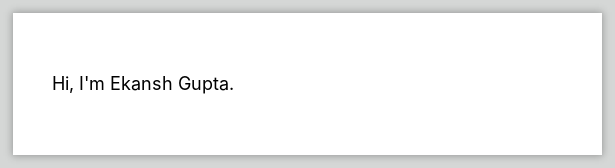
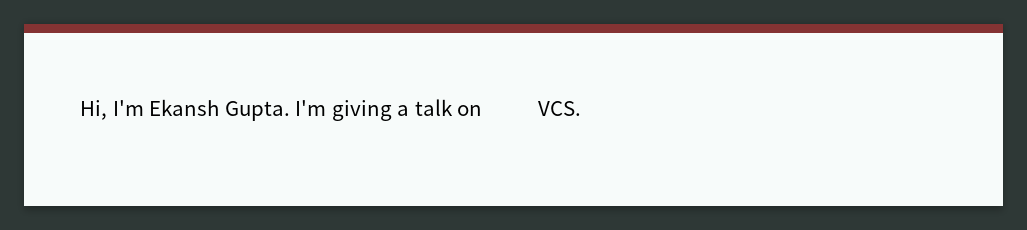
(234, 85) none -> [295,99,581,121] I'm giving a talk on VCS.

